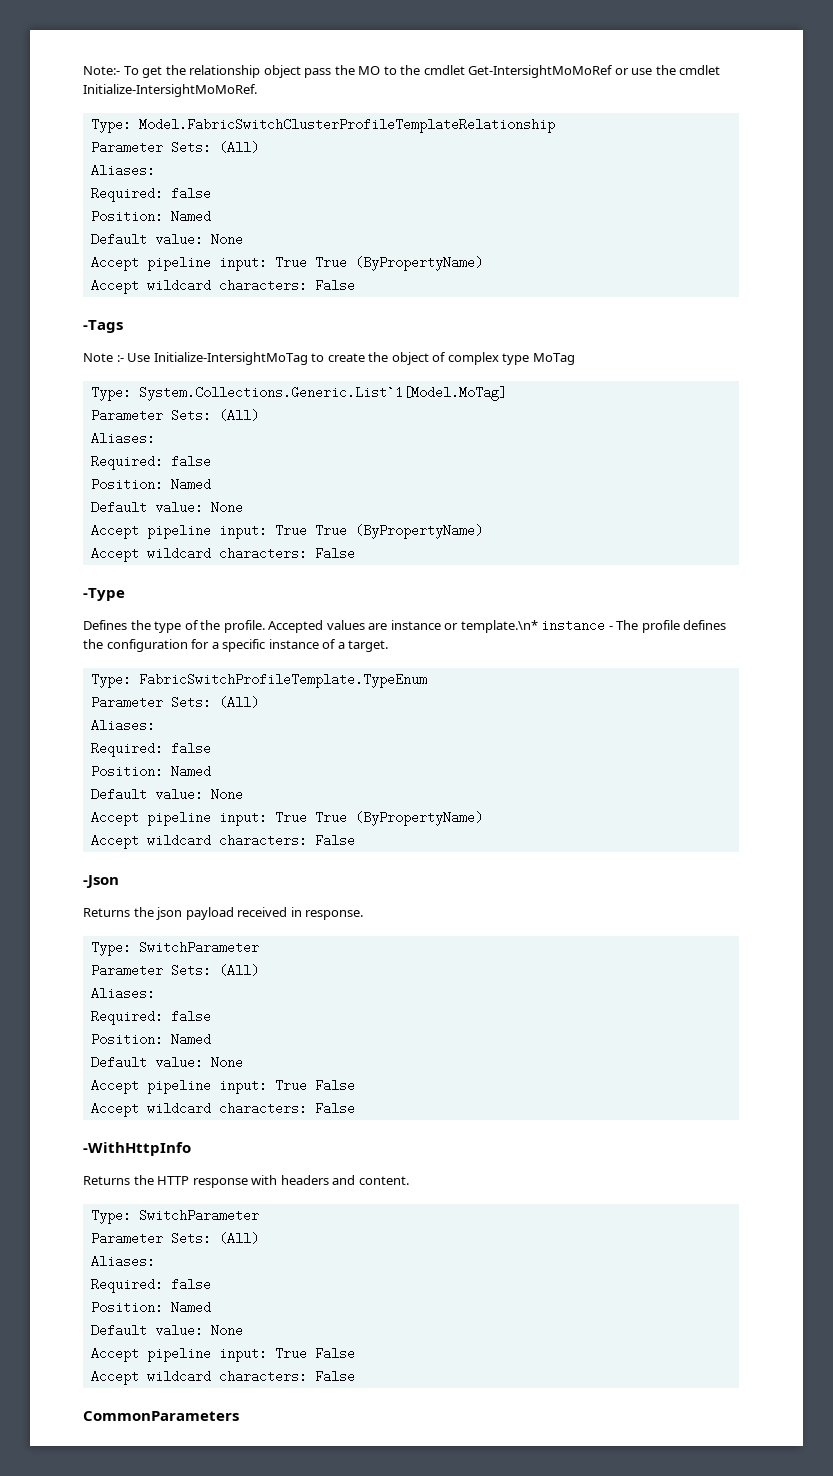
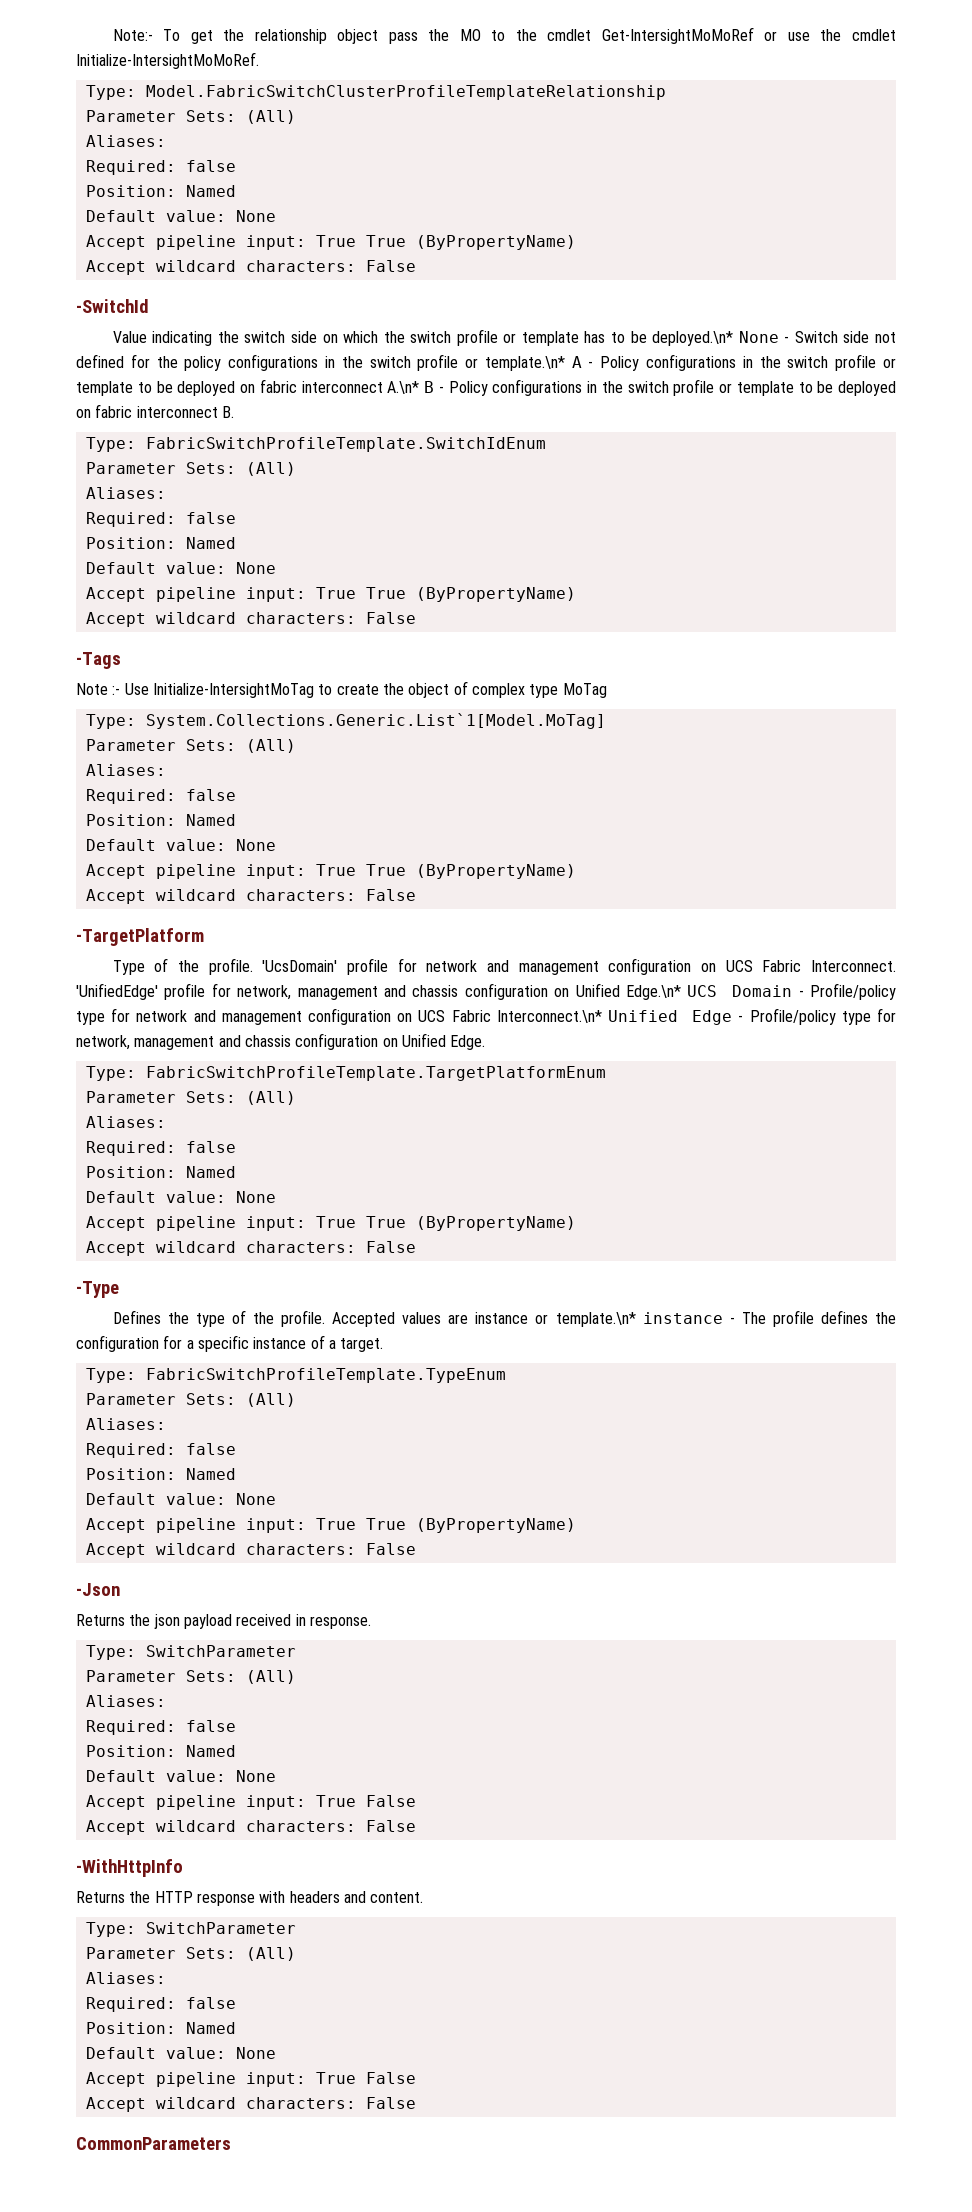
(355, 285) none -> [76,299,149,313] [112,329,896,346] [76,354,896,371] [76,379,896,396] [76,404,234,418] [85,437,546,452] [85,462,296,476] [85,487,166,499] [85,512,236,527] [85,537,236,549] [85,562,276,574] [85,587,576,602] [85,612,416,627] // -SwitchId // Value indicating the switch side on which the switch profile or template has to be deployed.\n* None - Switch side not defined for the policy configurations in the switch profile or template.\n* A - Policy configurations in the switch profile or template to be deployed on fabric interconnect A.\n* B - Policy configurations in the switch profile or template to be deployed on fabric interconnect B. // Type: FabricSwitchProfileTemplate.SwitchIdEnum // Parameter Sets: (All) // Aliases: // Required: false // Position: Named // Default value: None // Accept pipeline input: True True (ByPropertyName) // Accept wildcard characters: False
(355, 553) none -> [76,928,204,946] [112,958,897,975] [76,983,896,1000] [76,1008,897,1025] [76,1033,486,1050] [85,1066,606,1081] [85,1091,296,1105] [85,1116,166,1128] [85,1141,236,1156] [85,1166,236,1178] [85,1191,276,1203] [85,1216,576,1231] [85,1241,416,1256] // -TargetPlatform // Type of the profile. 'UcsDomain' profile for network and management configuration on UCS Fabric Interconnect. 'UnifiedEdge' profile for network, management and chassis configuration on Unified Edge.\n* UCS Domain - Profile/policy type for network and management configuration on UCS Fabric Interconnect.\n* Unified Edge - Profile/policy type for network, management and chassis configuration on Unified Edge. // Type: FabricSwitchProfileTemplate.TargetPlatformEnum // Parameter Sets: (All) // Aliases: // Required: false // Position: Named // Default value: None // Accept pipeline input: True True (ByPropertyName) // Accept wildcard characters: False

